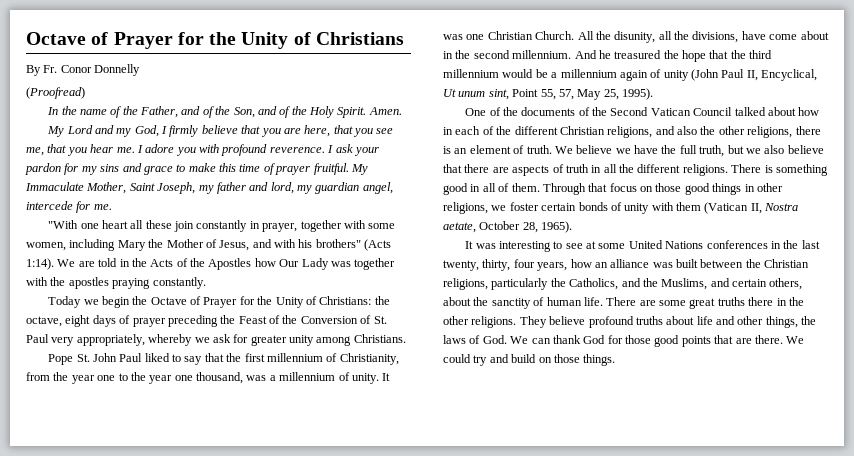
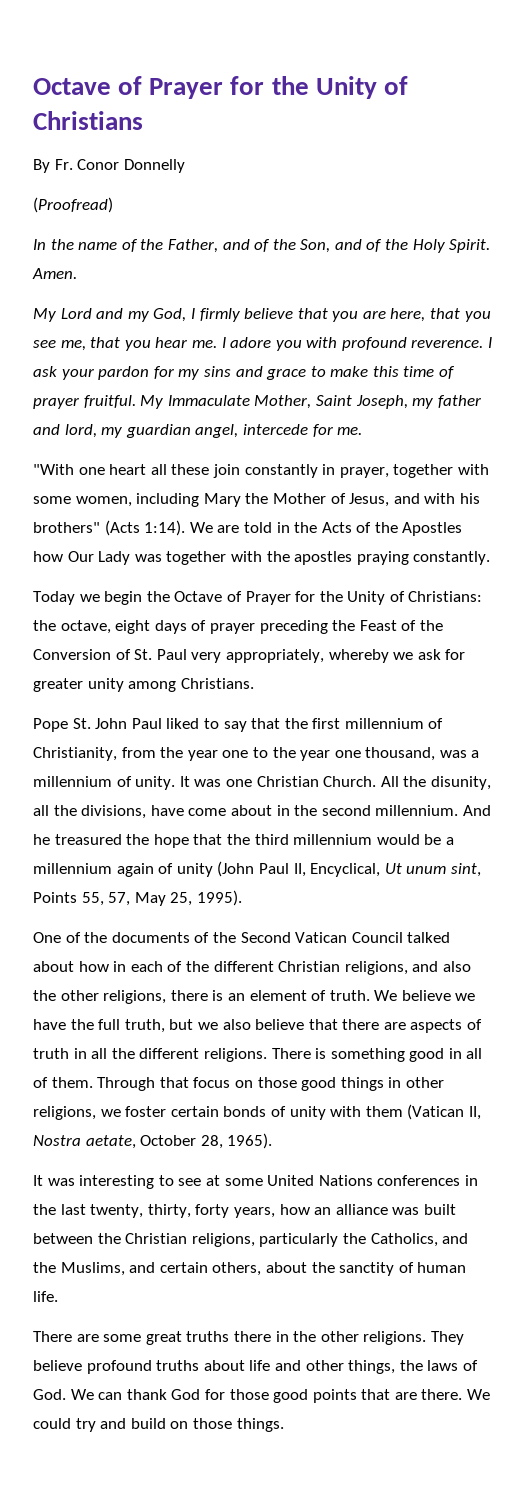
[512,89,539,97] Point -> [33,892,77,903] Points
[513,259,535,268] four -> [195,1204,230,1218] forty
(603, 301) none -> (58, 1296) //

